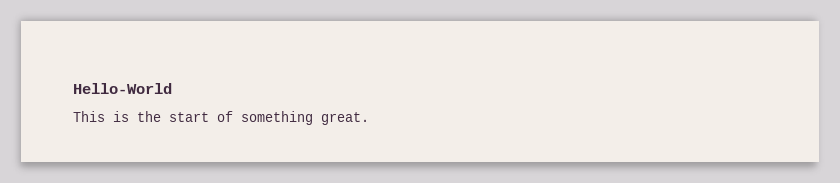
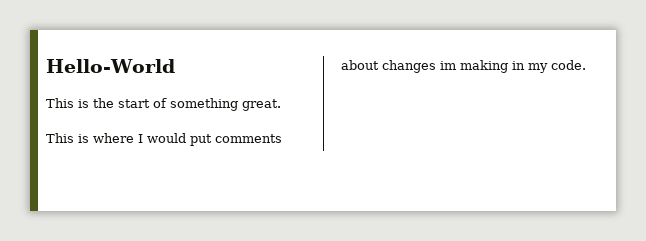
(369, 118) none -> [46,133,282,146] [341,60,586,73] // This is where I would put comments about changes im making in my code.

